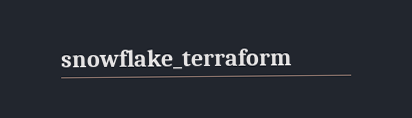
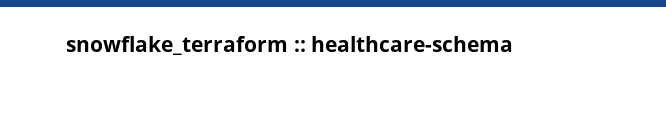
(292, 59) none -> [293,36,514,52] :: healthcare-schema

